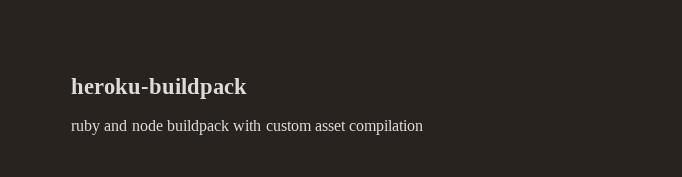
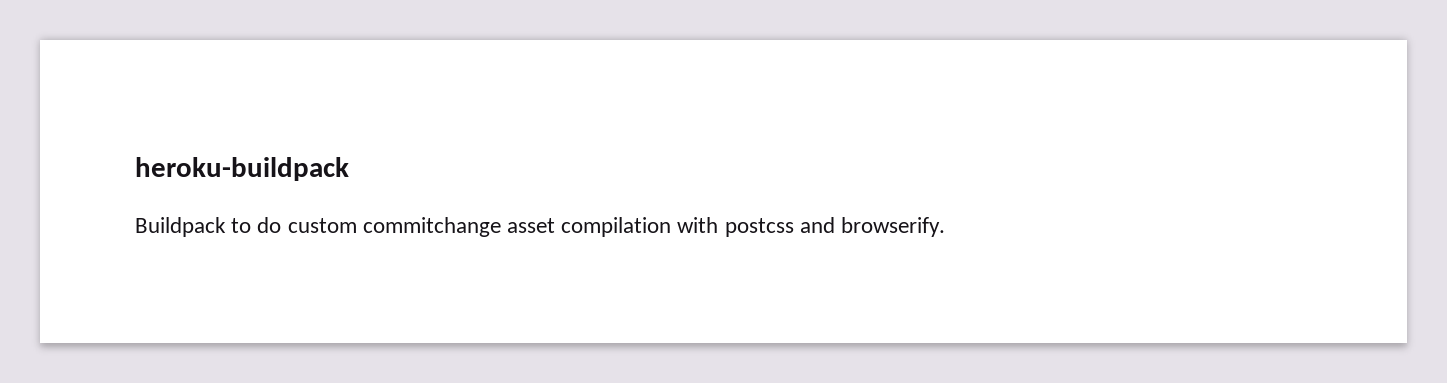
[71,120,424,135] ruby and node buildpack with custom asset compilation -> [135,217,946,237] Buildpack to do custom commitchange asset compilation with postcss and browserify.

